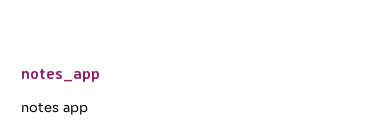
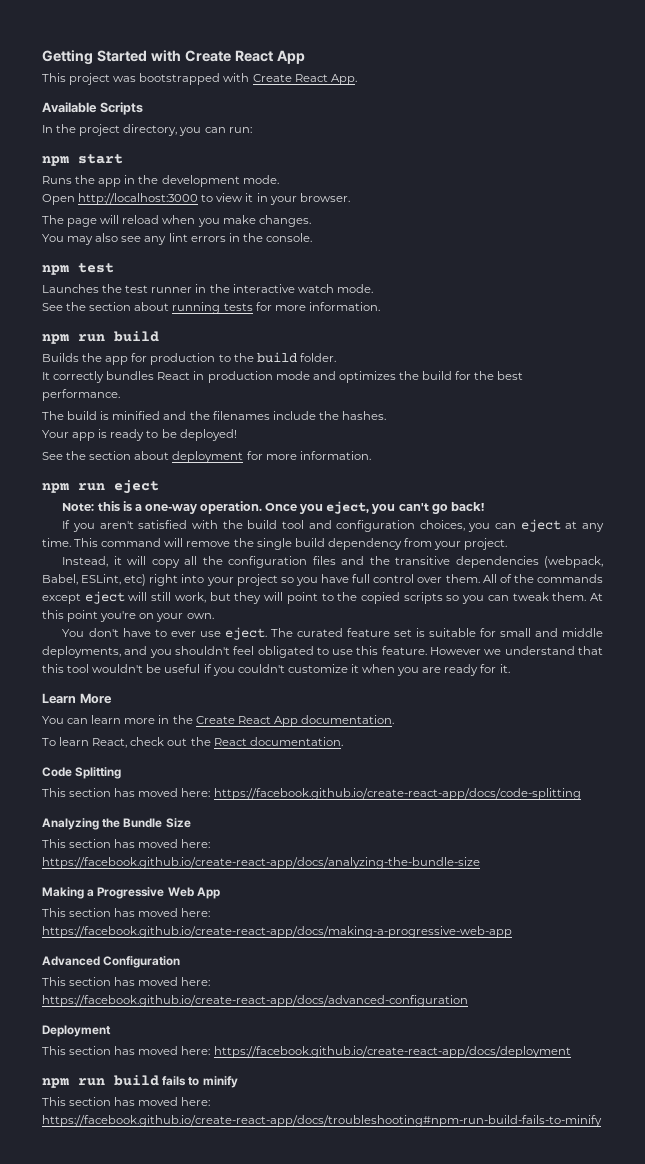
[21,69,100,82] [21,102,88,115] notes_app // notes app -> [42,50,305,65] [42,73,357,85] [42,102,143,115] [42,124,252,136] [42,154,123,166] [42,175,279,187] [42,193,350,205] [42,215,311,227] [42,233,312,245] [42,263,114,275] [42,284,373,293] [42,302,380,314] [42,331,159,344] [42,352,336,365] [42,371,524,383] [42,389,120,401] [42,411,386,420] [42,429,237,441] [42,451,371,463] [42,480,159,494] [62,501,484,514] [62,519,604,532] [42,538,508,550] [62,556,603,568] [42,574,603,586] [42,591,603,604] [42,610,214,622] [62,627,603,640] [42,646,604,658] [42,664,510,676] [42,693,112,704] [42,715,394,727] [42,737,343,748] [42,767,122,779] [42,788,581,800] [42,818,191,830] [42,839,211,848] [42,857,480,869] [42,887,220,899] [42,908,211,917] [42,926,512,938] [42,956,181,968] [42,977,211,986] [42,995,468,1007] [42,1025,111,1037] [42,1046,571,1058] [42,1075,238,1088] [42,1097,211,1106] [42,1115,602,1127] Getting Started with Create React App // This project was bootstrapped with Create React App. // Available Scripts // In the project directory, you can run: // npm start // Runs the app in the development mode. // Open http://localhost:3000 to view it in your browser. // The page will reload when you make changes. // You may also see any lint errors in the console. // npm test // Launches the test runner in the interactive watch mode. // See the section about running tests for more information. // npm run build // Builds the app for production to the build folder. // It correctly bundles React in production mode and optimizes the build for the best performance. // The build is minified and the filenames include the hashes. // Your app is ready to be deployed! // See the section about deployment for more information. // npm run eject // Note: this is a one-way operation. Once you eject, you can't go back! // If you aren't satisfied with the build tool and configuration choices, you can eject at any time. This command will remove the single build dependency from your project. // Instead, it will copy all the configuration files and the transitive dependencies (webpack, Babel, ESLint, etc) right into your project so you have full control over them. All of the commands except eject will still work, but they will point to the copied scripts so you can tweak them. At this point you're on your own. // You don't have to ever use eject. The curated feature set is suitable for small and middle deployments, and you shouldn't feel obligated to use this feature. However we understand that this tool wouldn't be useful if you couldn't customize it when you are ready for it. // Learn More // You can learn more in the Create React App documentation. // To learn React, check out the React documentation. // Code Splitting // This section has moved here: https://facebook.github.io/create-react-app/docs/code-splitting // Analyzing the Bundle Size // This section has moved here: https://facebook.github.io/create-react-app/docs/analyzing-the-bundle-size // Making a Progressive Web App // This section has moved here: https://facebook.github.io/create-react-app/docs/making-a-progressive-web-app // Advanced Configuration // This section has moved here: https://facebook.github.io/create-react-app/docs/advanced-configuration // Deployment // This section has moved here: https://facebook.github.io/create-react-app/docs/deployment // npm run build fails to minify // This section has moved here: https://facebook.github.io/create-react-app/docs/troubleshooting#npm-run-build-fails-to-minify

